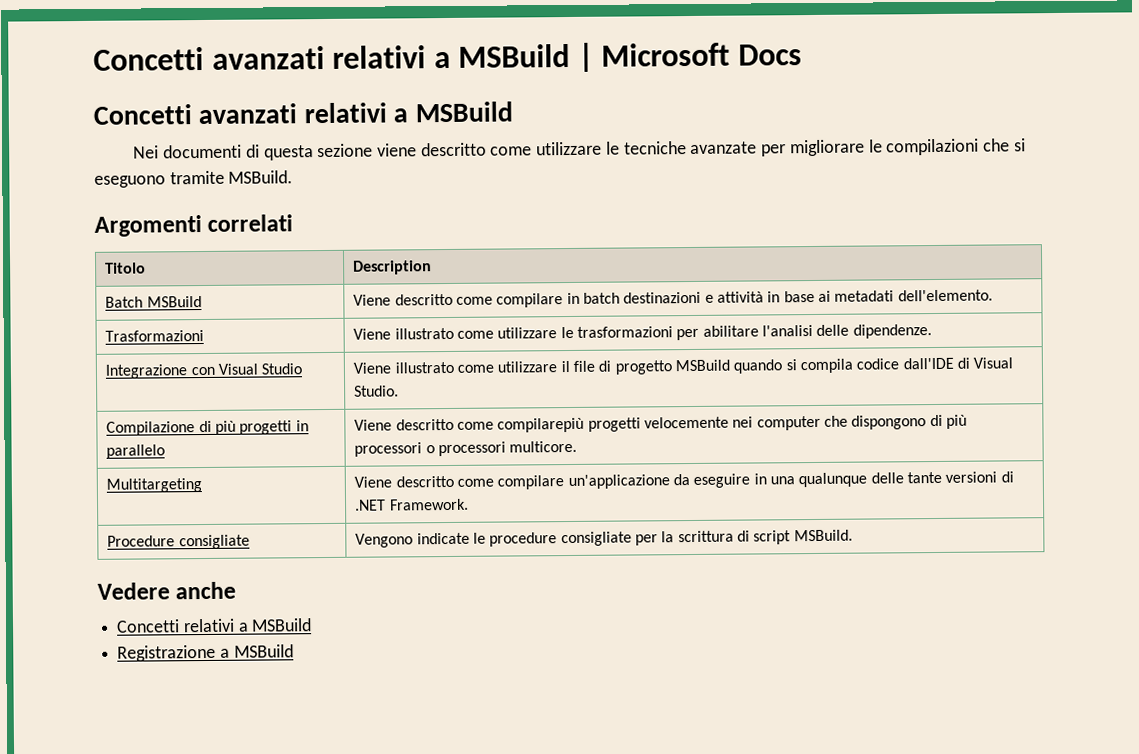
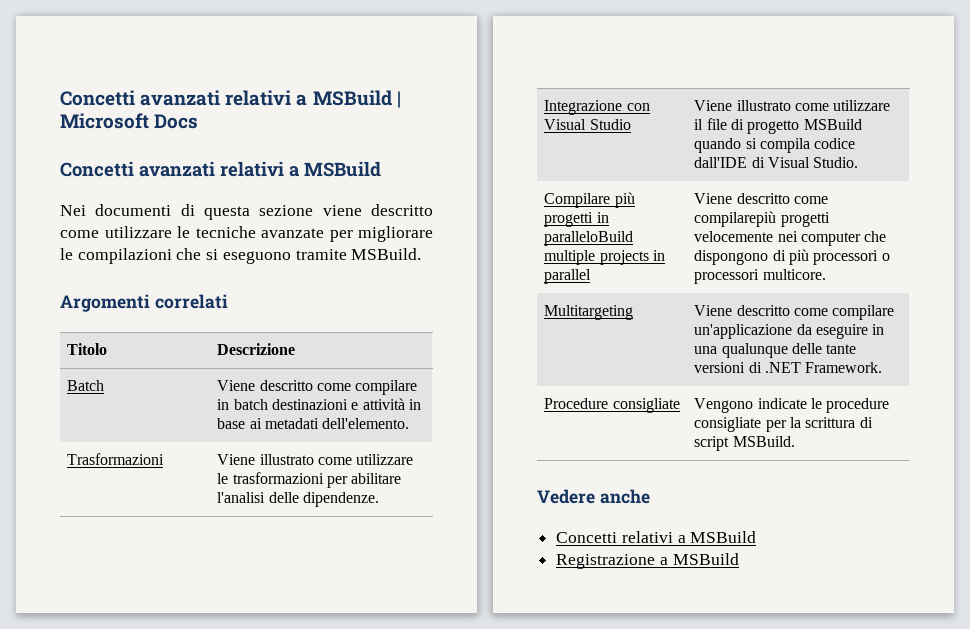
[353,260,433,275] Description -> [217,343,296,355] Descrizione
[146,296,202,308] MSBuild -> (105, 385) none
[106,420,212,436] Compilazione di -> [544,193,611,208] Compilare
[106,444,166,459] parallelo -> [544,231,634,246] [544,250,666,265] [544,269,592,284] paralleloBuild multiple projects in parallel

